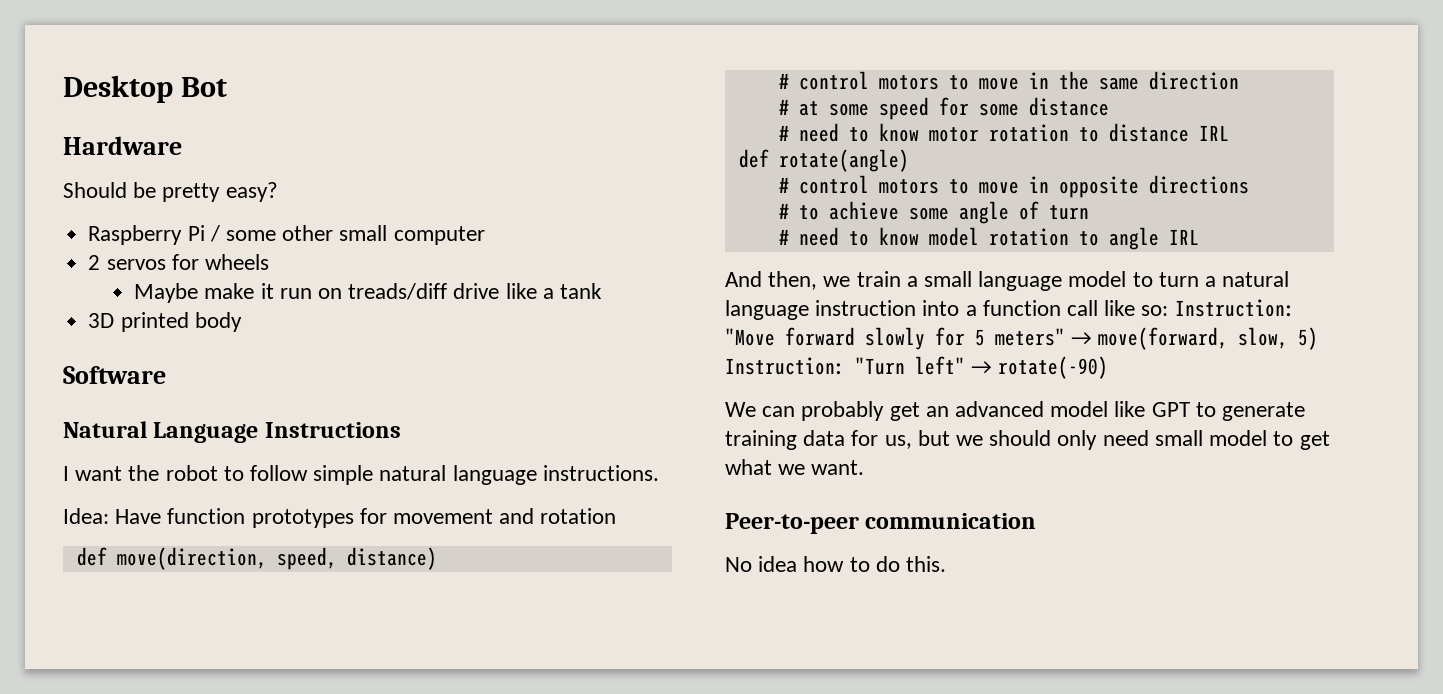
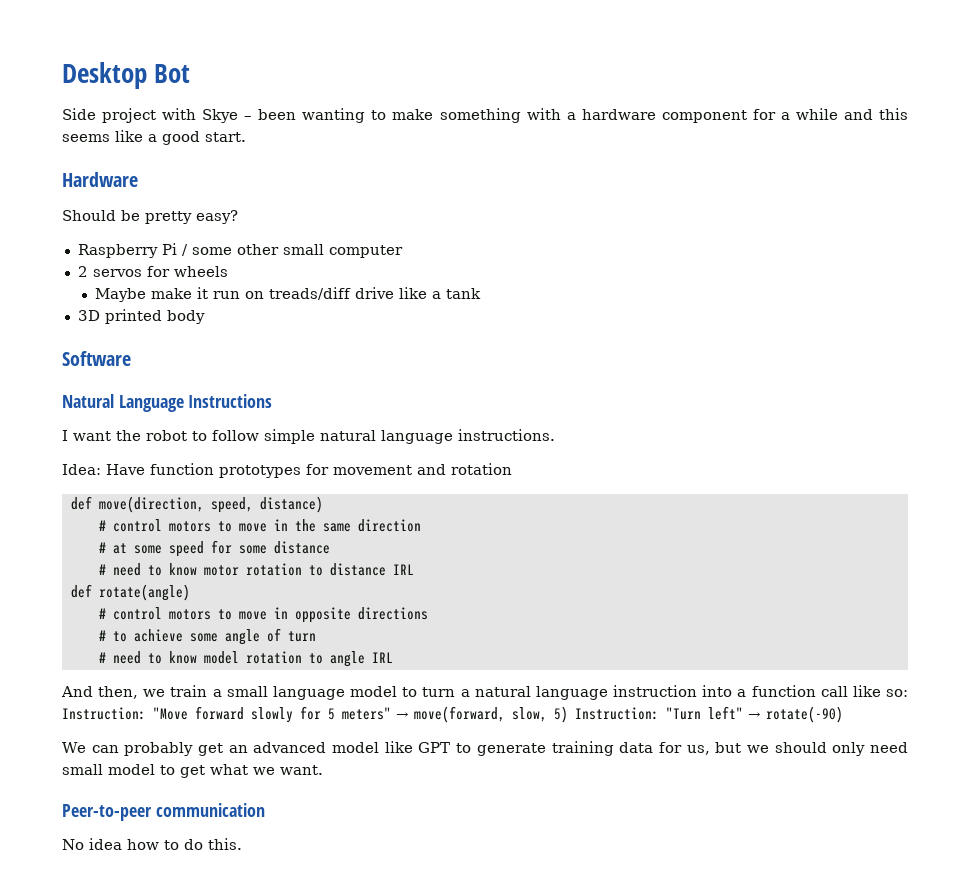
(228, 87) none -> [62,108,908,123] [62,130,246,145] // Side project with Skye – been wanting to make something with a hardware component for a while and this seems like a good start.

